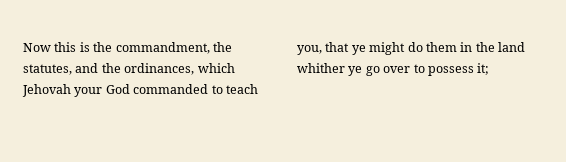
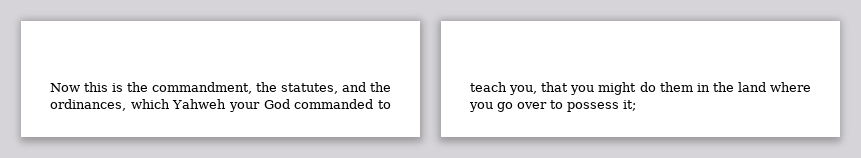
[22,84,71,97] Jehovah -> [172,99,227,109] Yahweh
[351,45,366,55] ye -> [570,85,595,95] you
[297,63,363,76] whither ye -> [770,82,811,92] [469,102,493,112] where you

